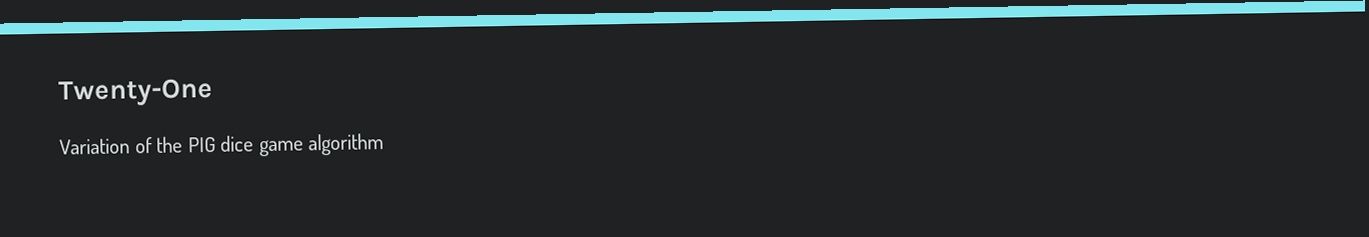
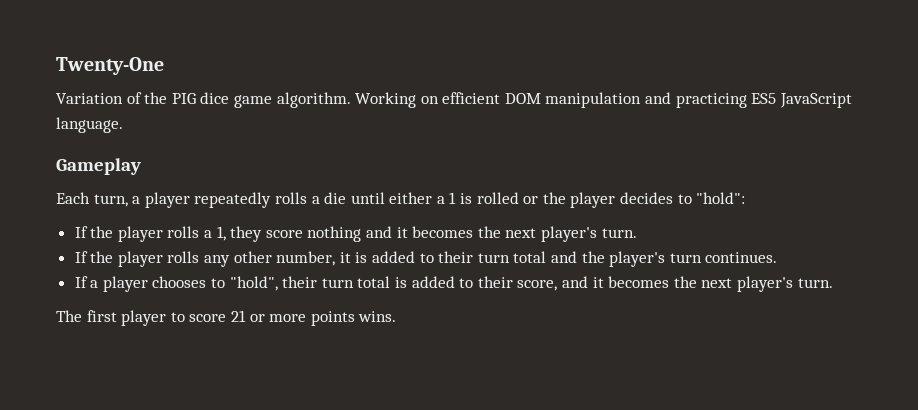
[308,133,385,156] algorithm -> [276,92,852,108] [56,117,123,133] [56,158,141,175] [56,192,746,208] [74,226,637,242] [74,251,778,267] [74,276,833,292] [56,310,397,326] algorithm. Working on efficient DOM manipulation and practicing ES5 JavaScript language. // Gameplay // Each turn, a player repeatedly rolls a die until either a 1 is rolled or the player decides to "hold": // If the player rolls a 1, they score nothing and it becomes the next player's turn. // If the player rolls any other number, it is added to their turn total and the player's turn continues. // If a player chooses to "hold", their turn total is added to their score, and it becomes the next player's turn. // The first player to score 21 or more points wins.

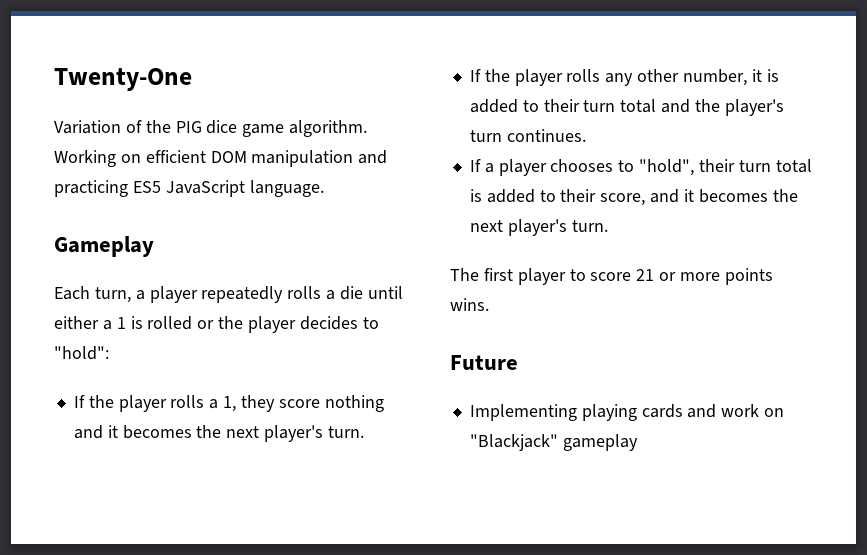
(397, 316) none -> [450,355,518,370] [469,404,785,421] [469,434,638,451] // Future // Implementing playing cards and work on "Blackjack" gameplay

